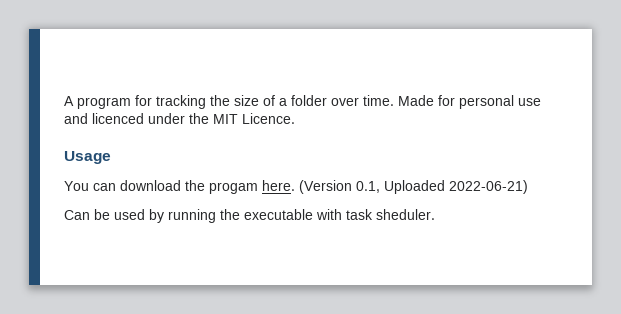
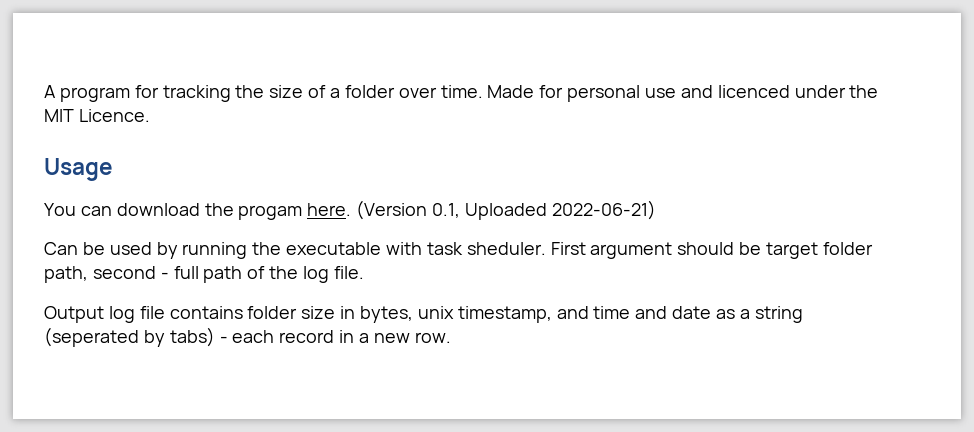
(435, 214) none -> [550,242,873,259] [44,266,364,283] [44,306,803,323] [44,327,451,347] First argument should be target folder path, second - full path of the log file. // Output log file contains folder size in bytes, unix timestamp, and time and date as a string (seperated by tabs) - each record in a new row.

